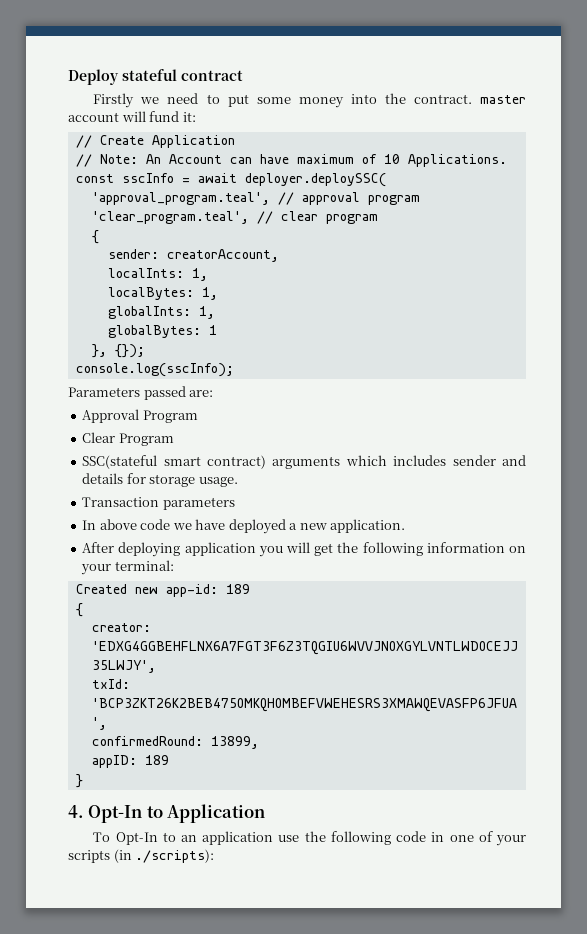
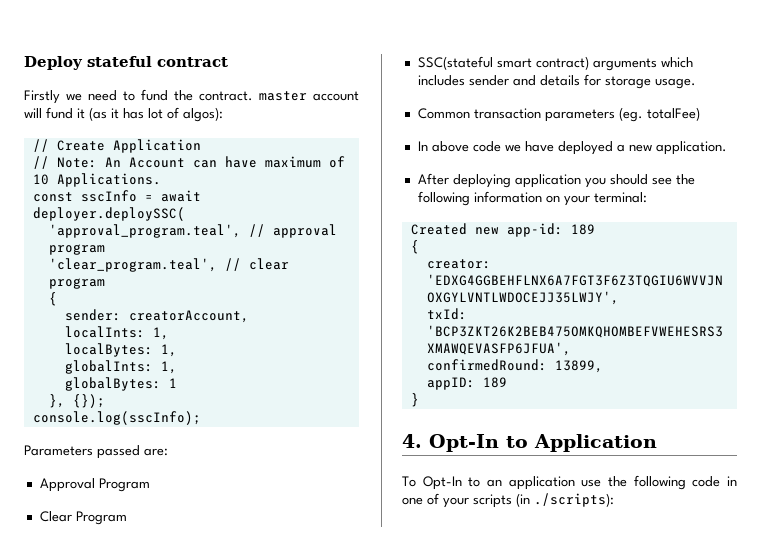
[227,94,377,108] put some money into -> [141,89,168,101] fund
[182,112,196,122] it: -> [77,107,223,122] it (as it has lot of algos):
[82,497,160,507] Transaction -> [417,108,541,119] Common transaction
(235, 503) none -> [618,107,700,122] (eg. totalFee)
[286,542,334,556] will get -> [609,174,672,185] should see

